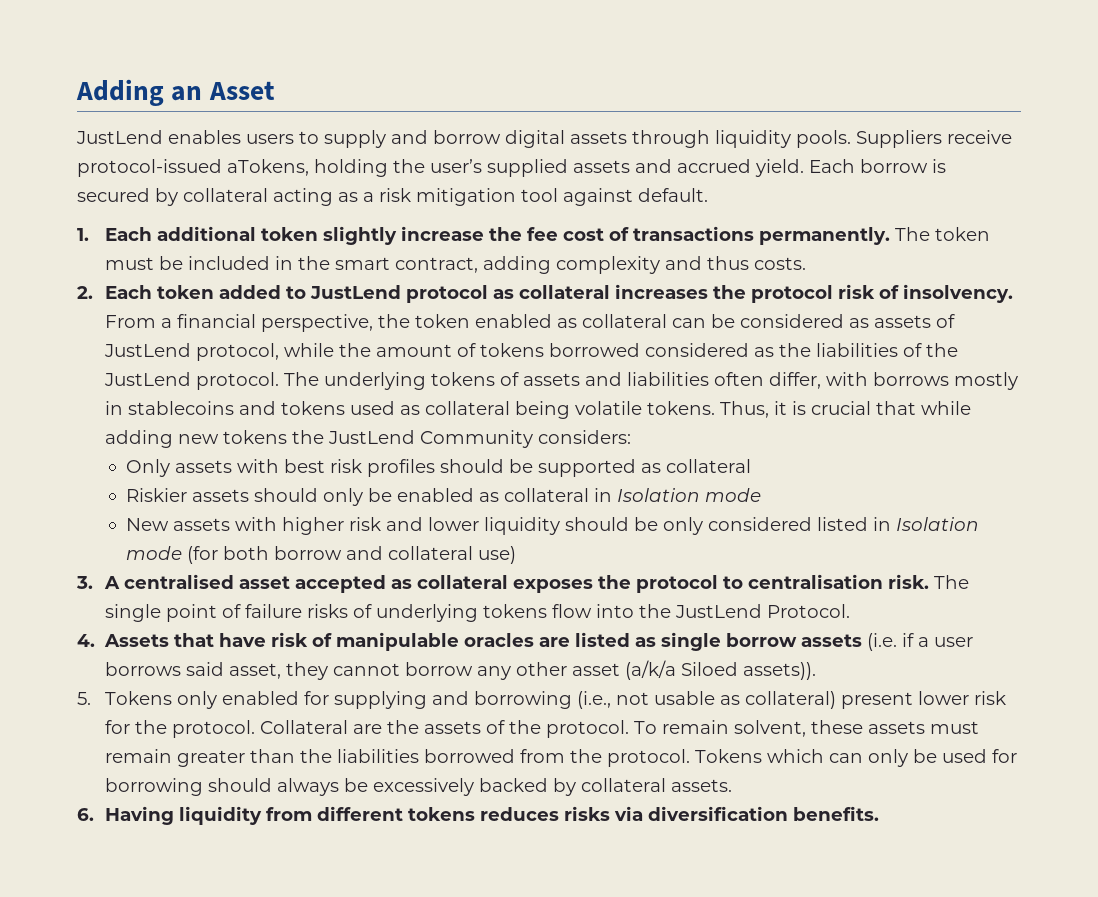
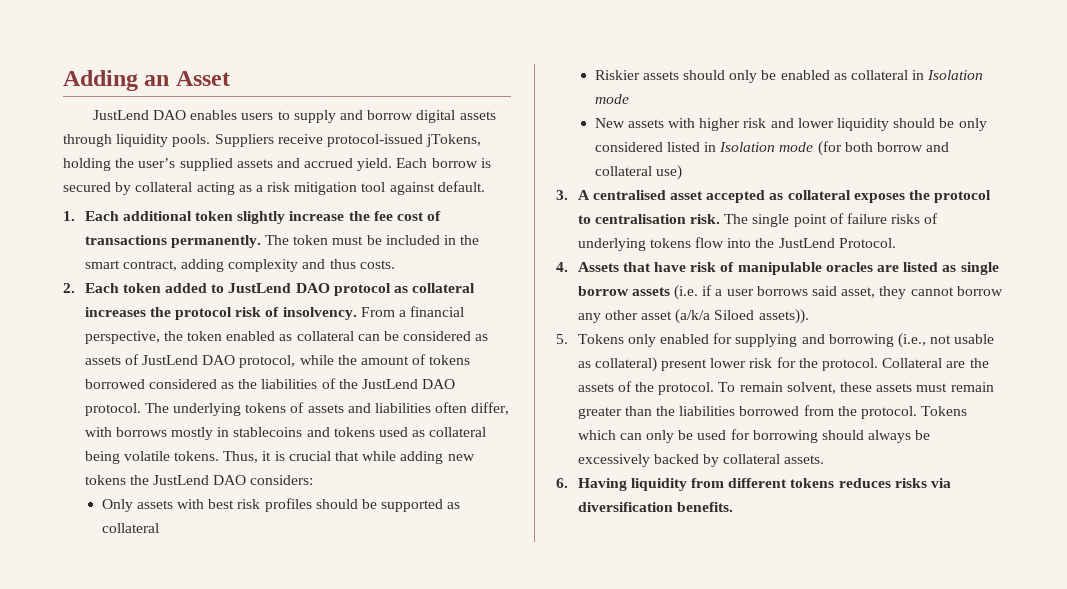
(163, 137) none -> [153,110,187,120] DAO
[227,159,309,176] aTokens, -> [426,134,482,147] jTokens,
(402, 292) none -> [295,283,330,293] DAO
(192, 350) none -> [202,355,236,365] DAO
(192, 379) none -> [422,379,456,389] DAO
[420,430,534,448] Community -> [213,475,247,485] DAO

